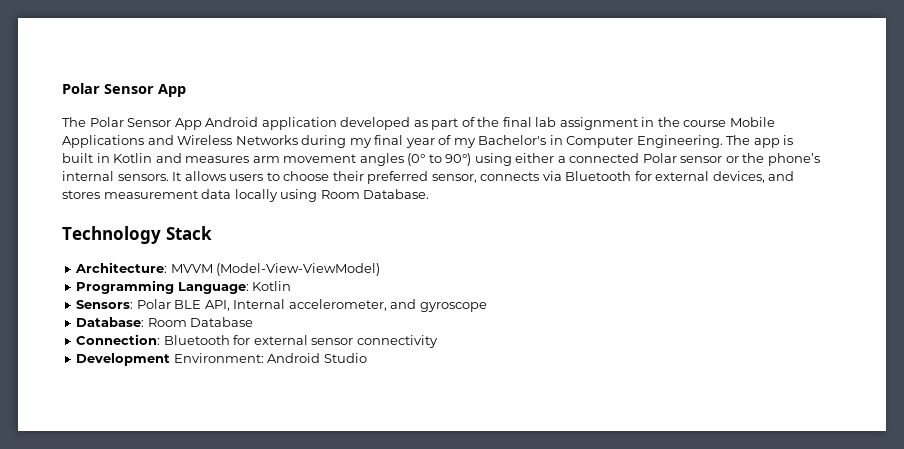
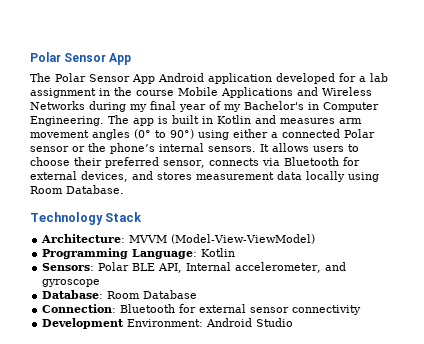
[413,117,532,130] as part of the final -> [339,73,366,82] for a

